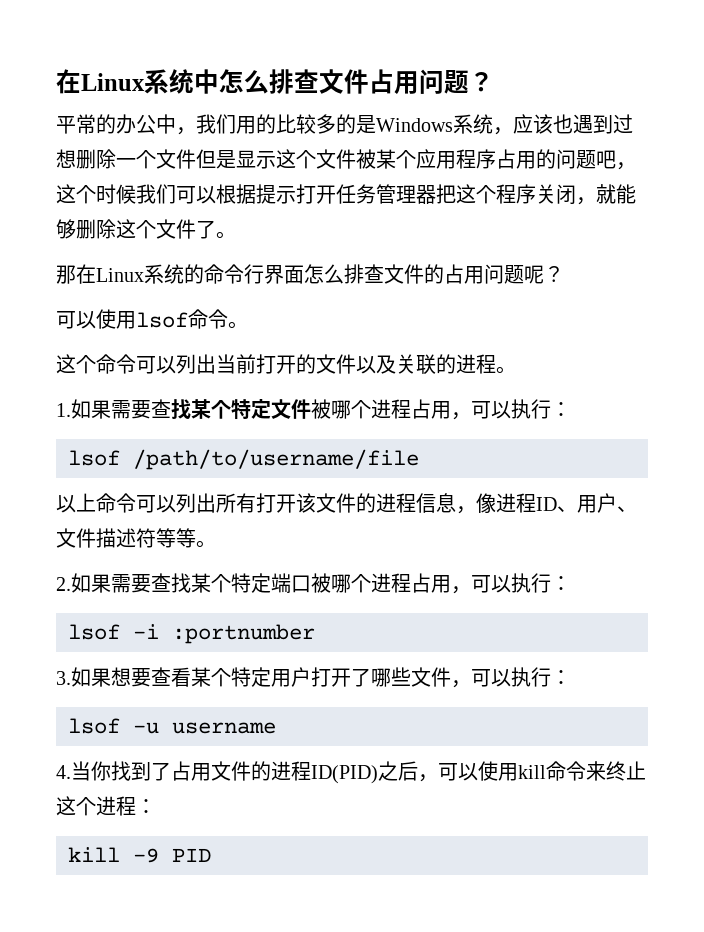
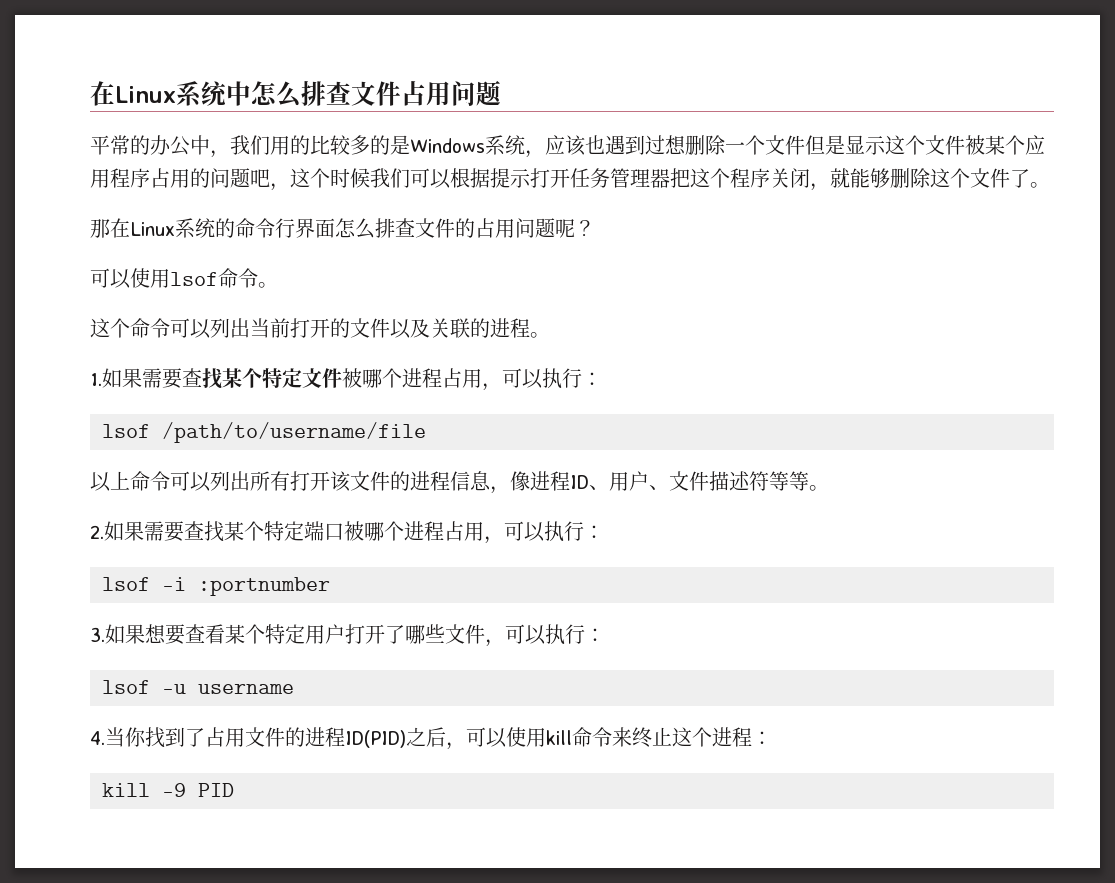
[469,72,494,92] ？ -> (501, 93) none

